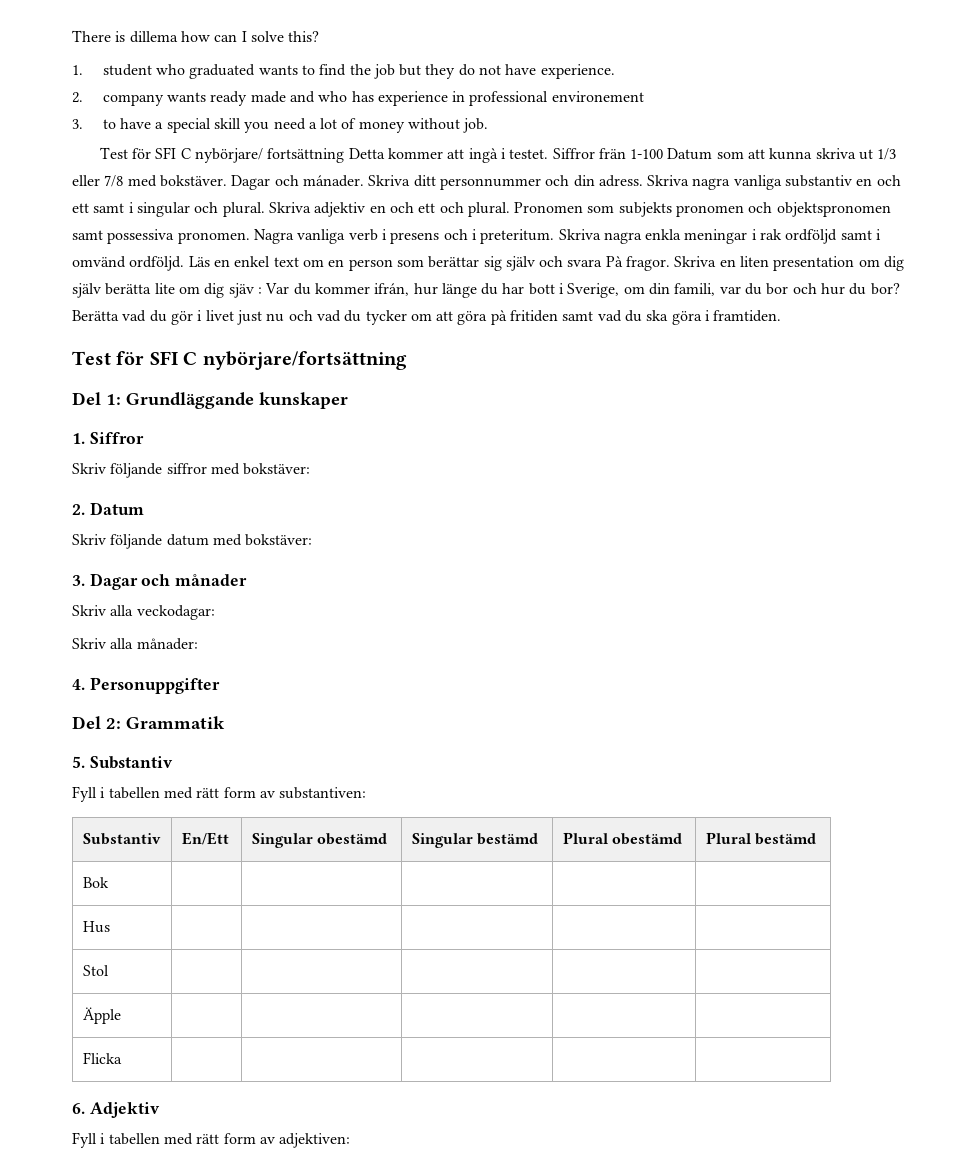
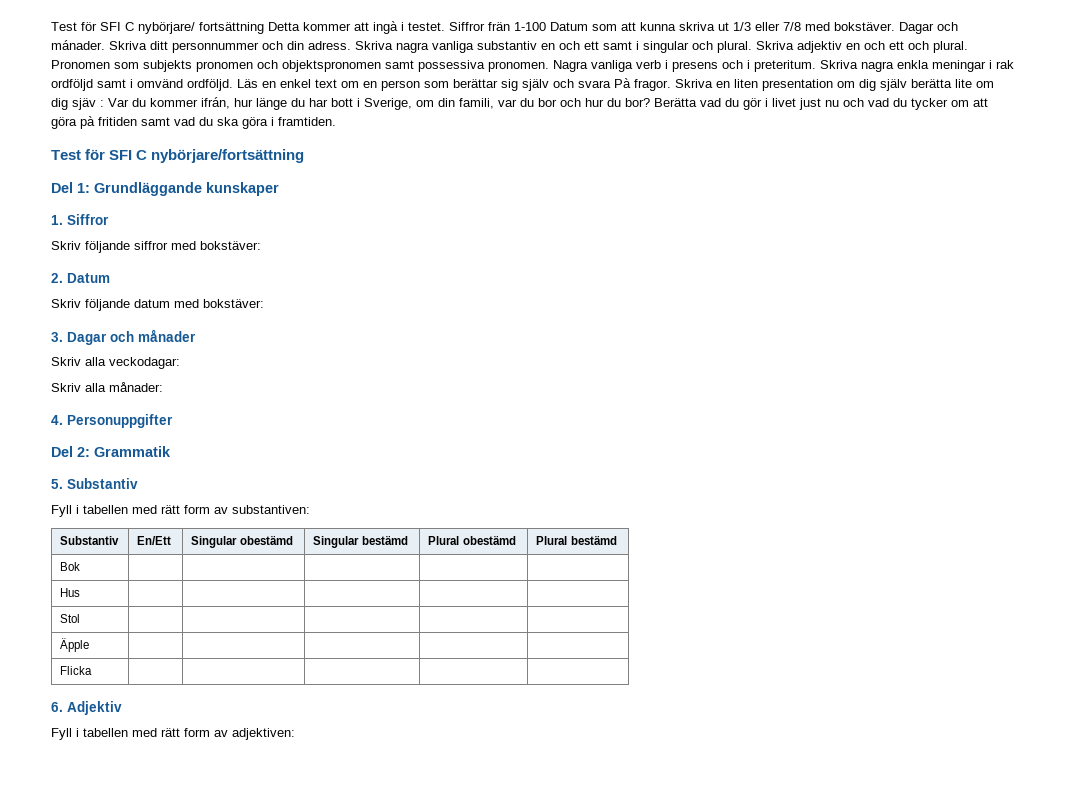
[72,30,320,43] [72,64,615,79] [72,91,644,106] [72,118,489,133] There is dillema how can I solve this? // 1. student who graduated wants to find the job but they do not have experience. // 2. company wants ready made and who has experience in professional environement // 3. to have a special skill you need a lot of money without job. // -> (51, 26) none

